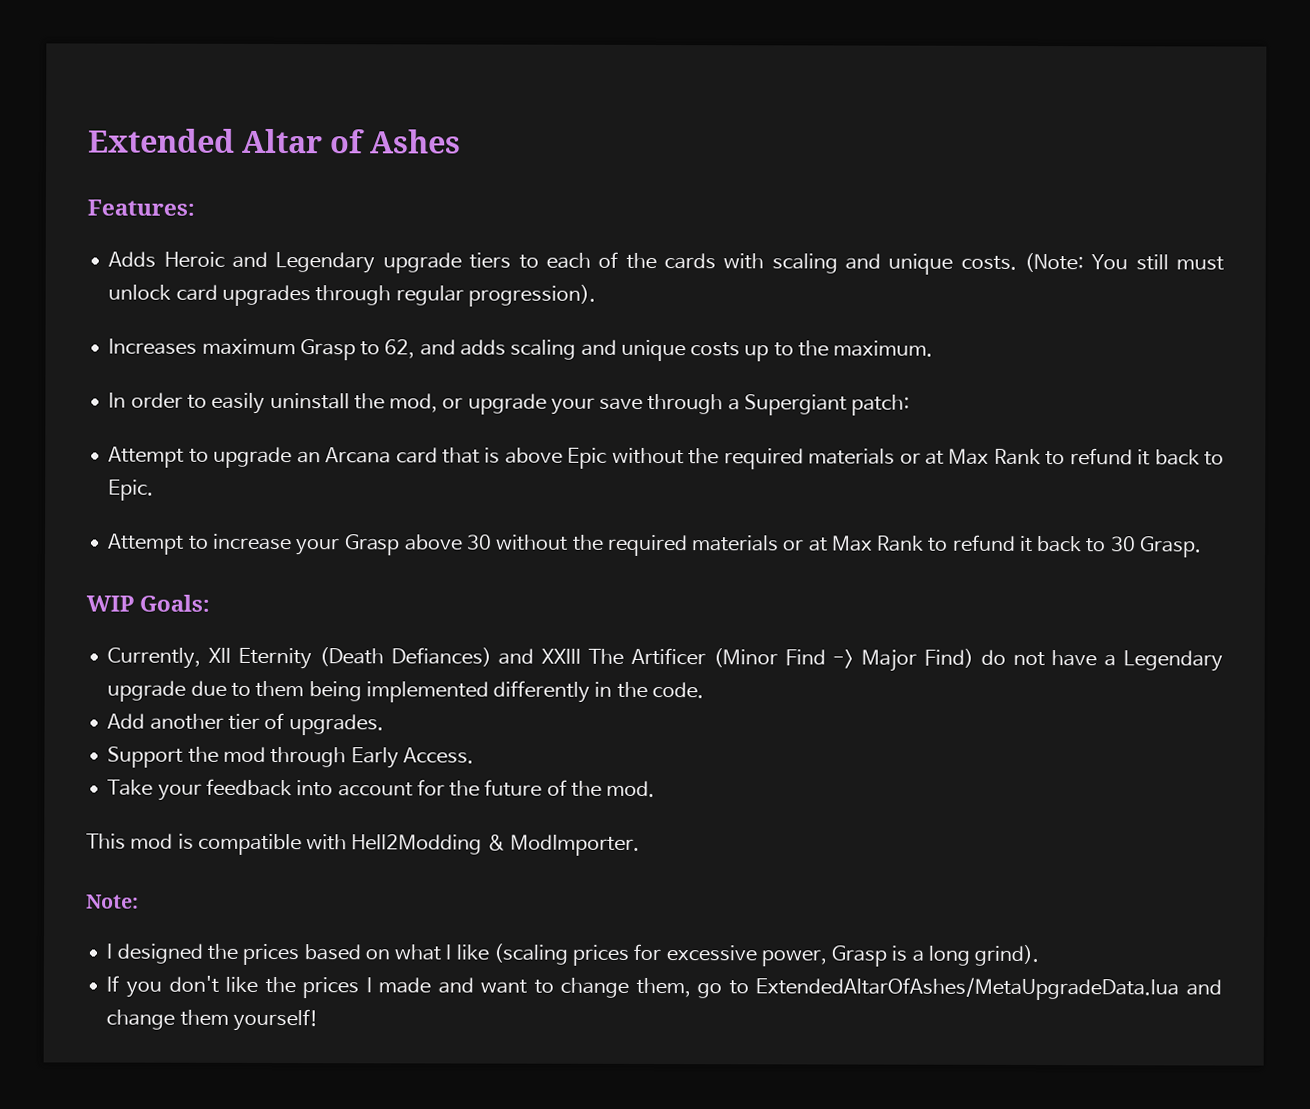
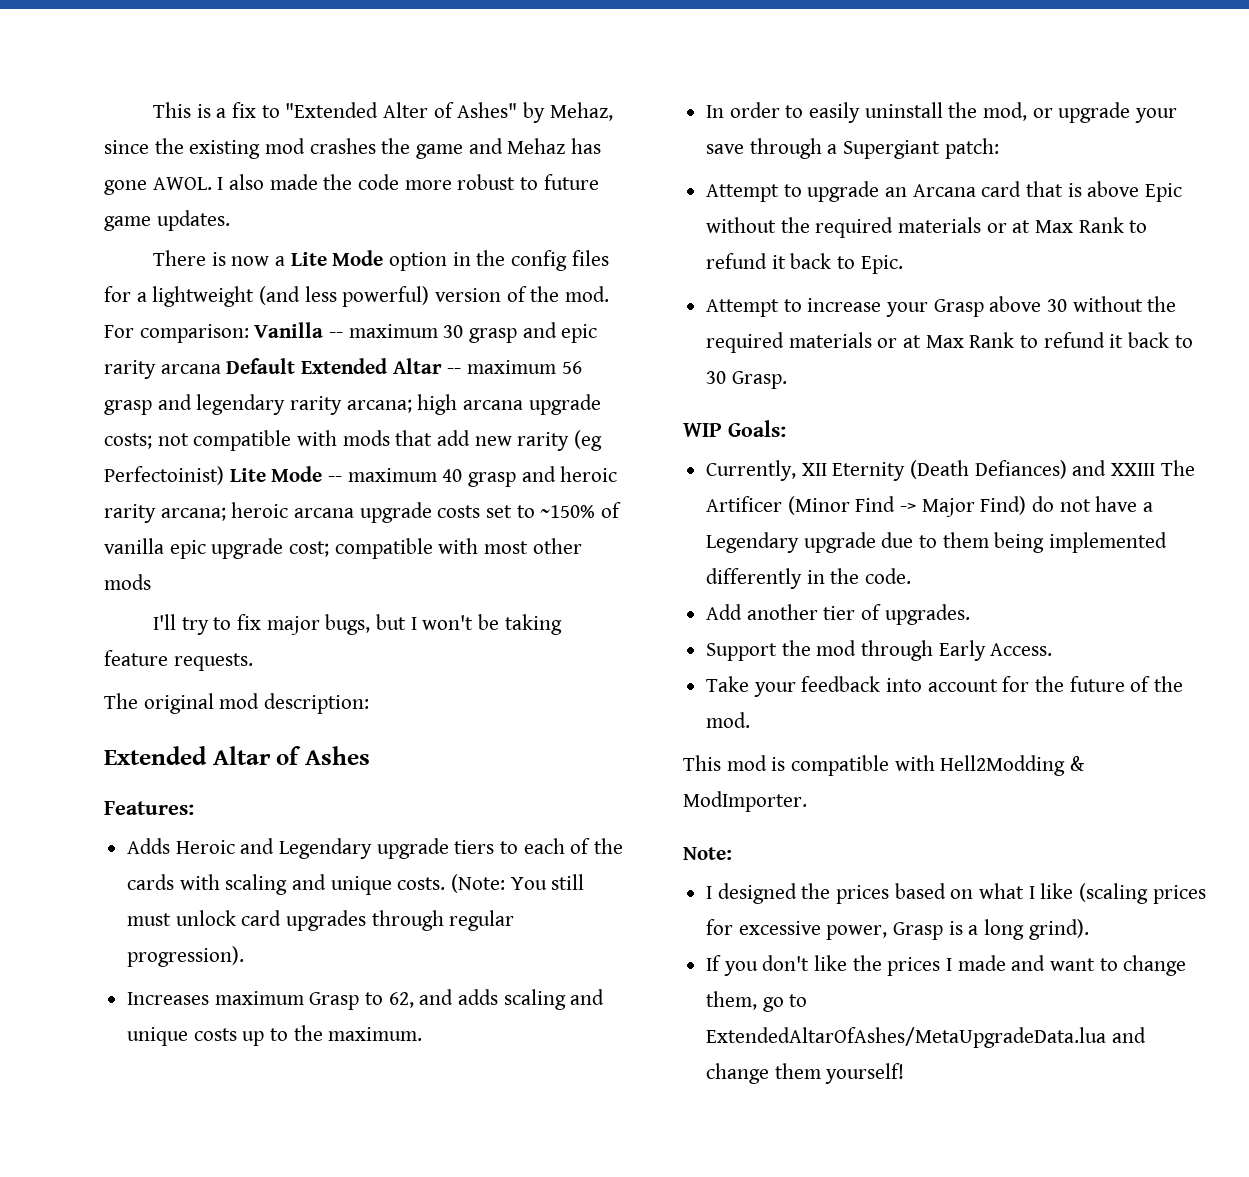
(88, 140) none -> [152,102,613,123] [104,138,602,159] [104,174,599,195] [104,210,230,231] [152,250,609,271] [104,286,610,307] [104,322,598,343] [104,358,582,379] [104,394,601,415] [104,430,603,451] [104,466,618,487] [104,502,622,523] [104,538,582,559] [104,574,151,590] [152,614,562,635] [104,650,253,671] [104,693,370,714] This is a fix to "Extended Alter of Ashes" by Mehaz, since the existing mod crashes the game and Mehaz has gone AWOL. I also made the code more robust to future game updates. // There is now a Lite Mode option in the config files for a lightweight (and less powerful) version of the mod. For comparison: Vanilla -- maximum 30 grasp and epic rarity arcana Default Extended Altar -- maximum 56 grasp and legendary rarity arcana; high arcana upgrade costs; not compatible with mods that add new rarity (eg Perfectoinist) Lite Mode -- maximum 40 grasp and heroic rarity arcana; heroic arcana upgrade costs set to ~150% of vanilla epic upgrade cost; compatible with most other mods // I'll try to fix major bugs, but I won't be taking feature requests. // The original mod description: //

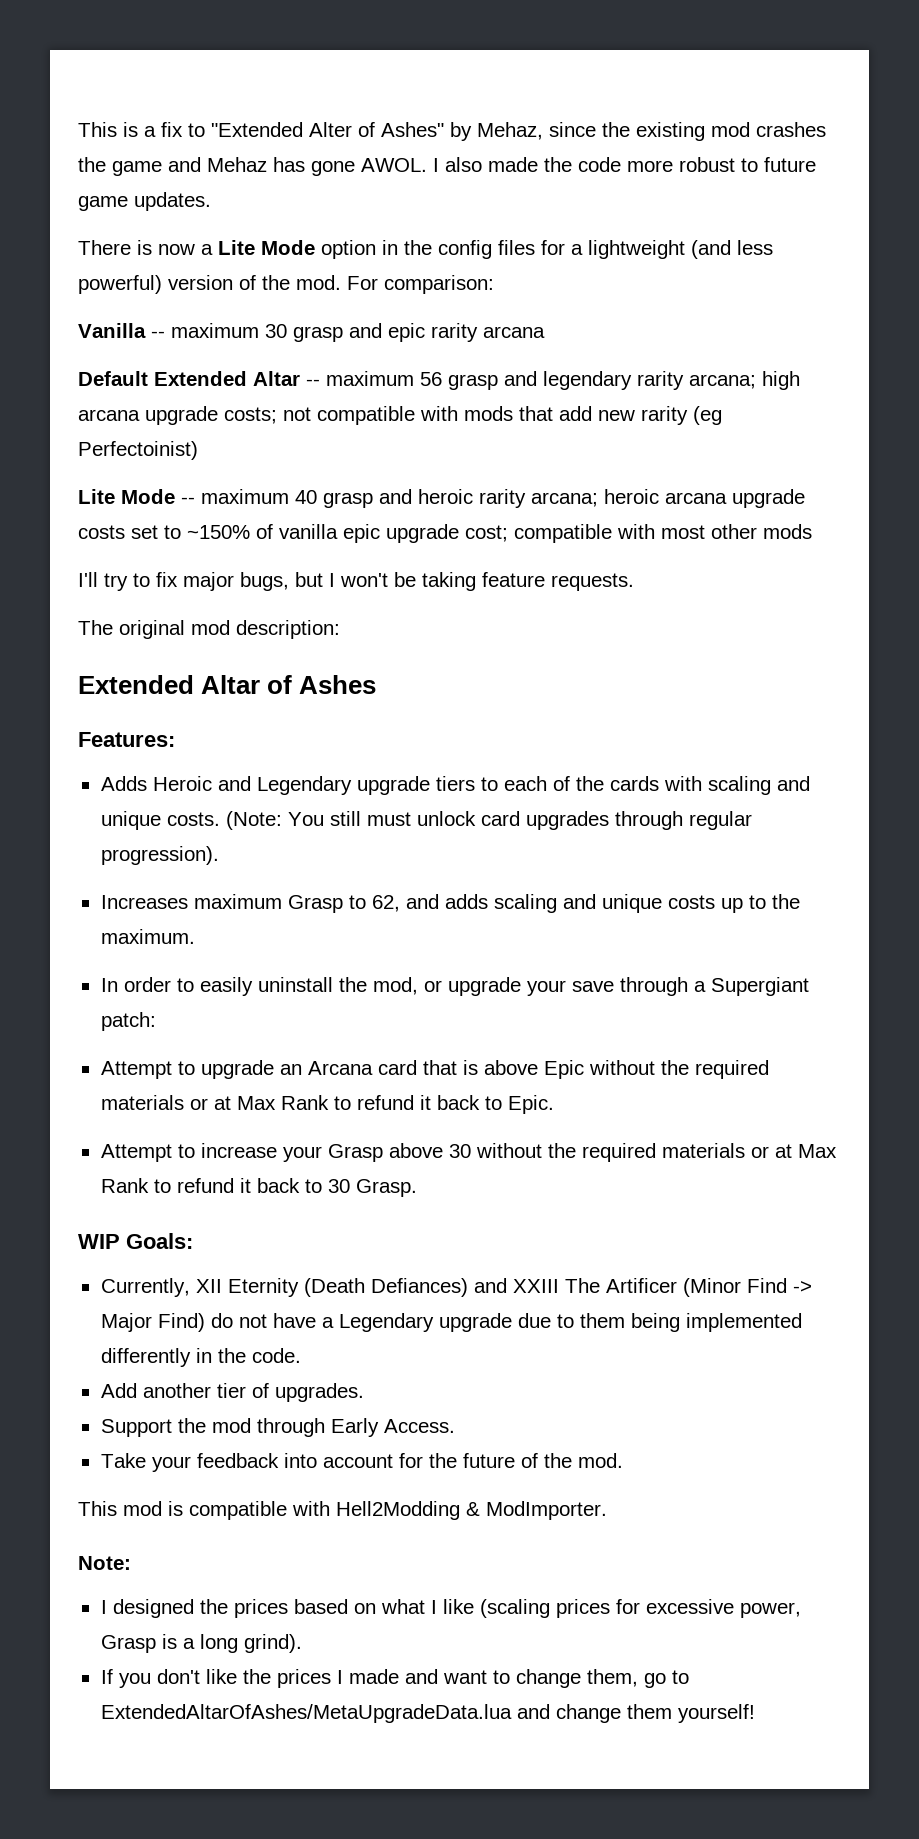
(249, 333) none -> (494, 284) //
(221, 369) none -> (545, 332) //
(224, 475) none -> (198, 450) //

